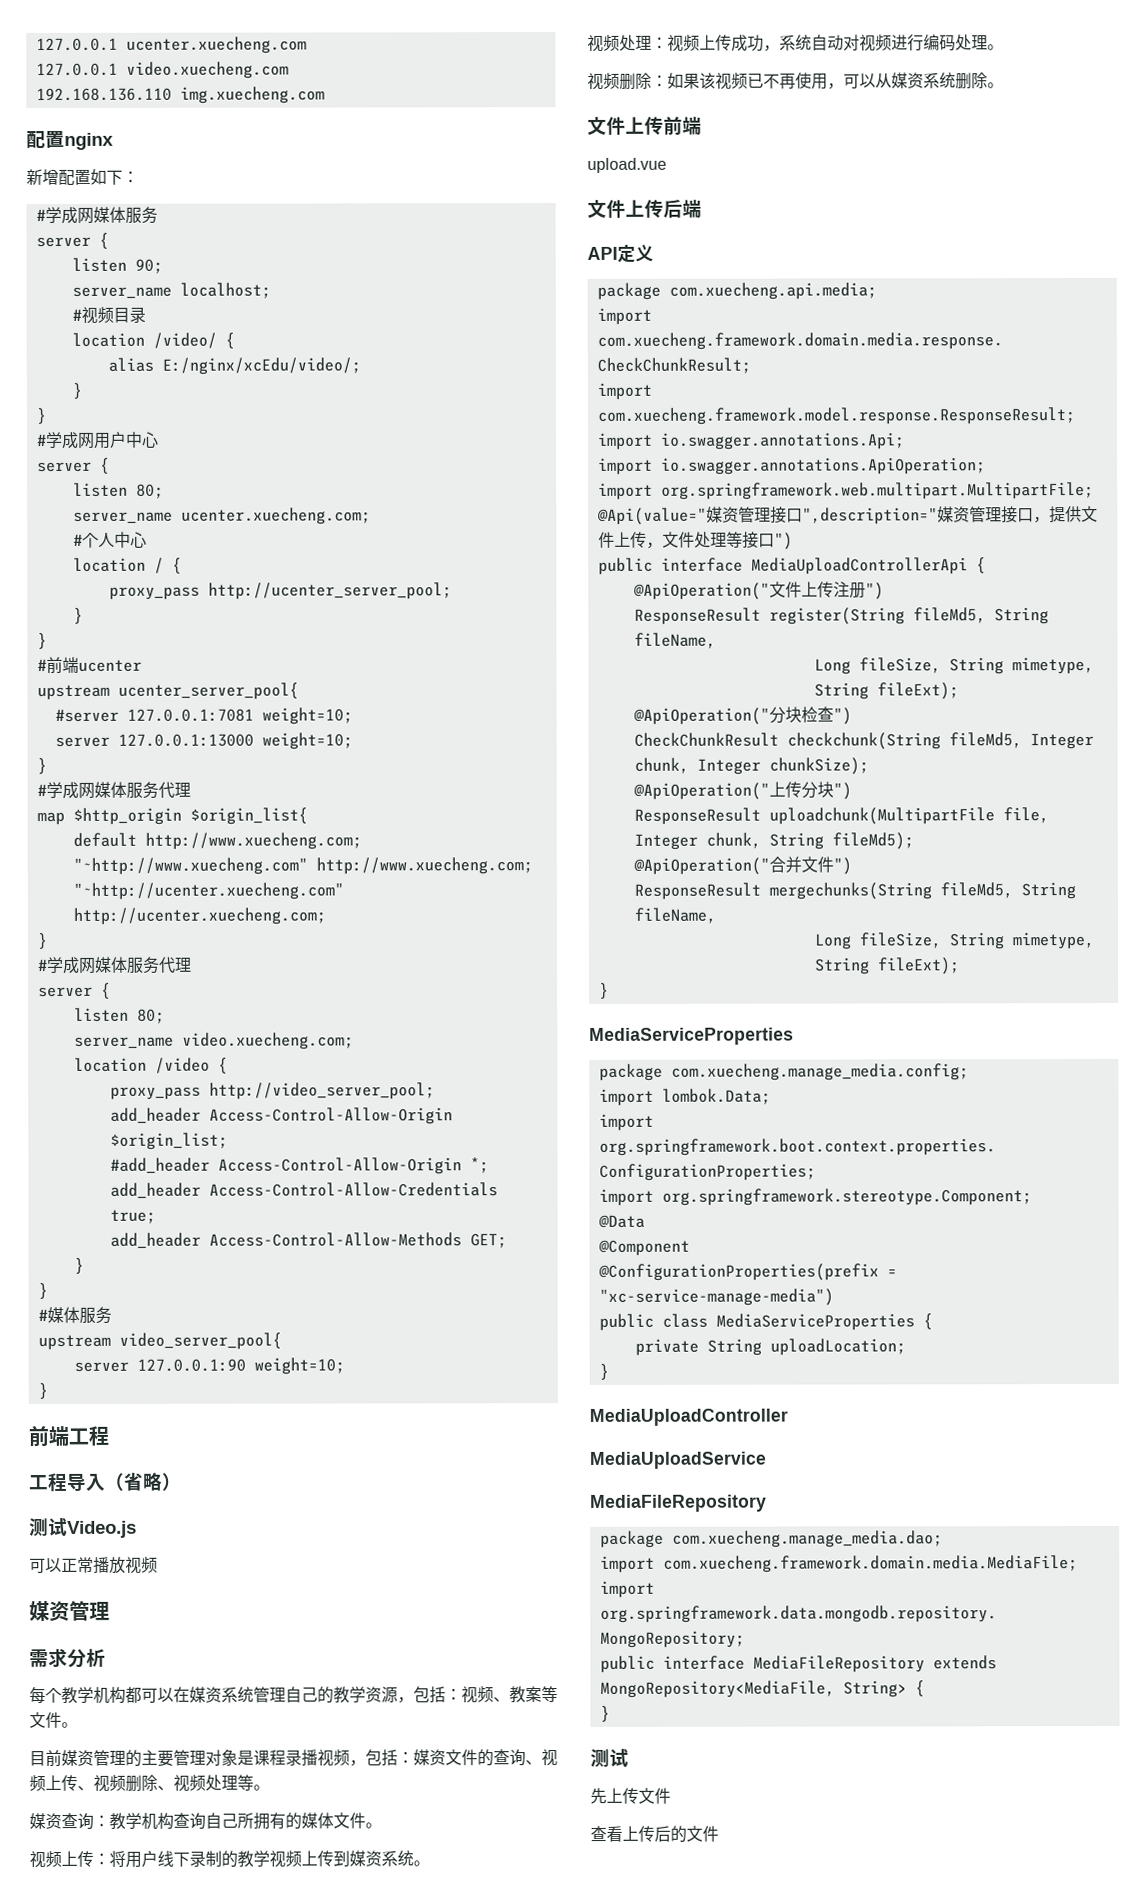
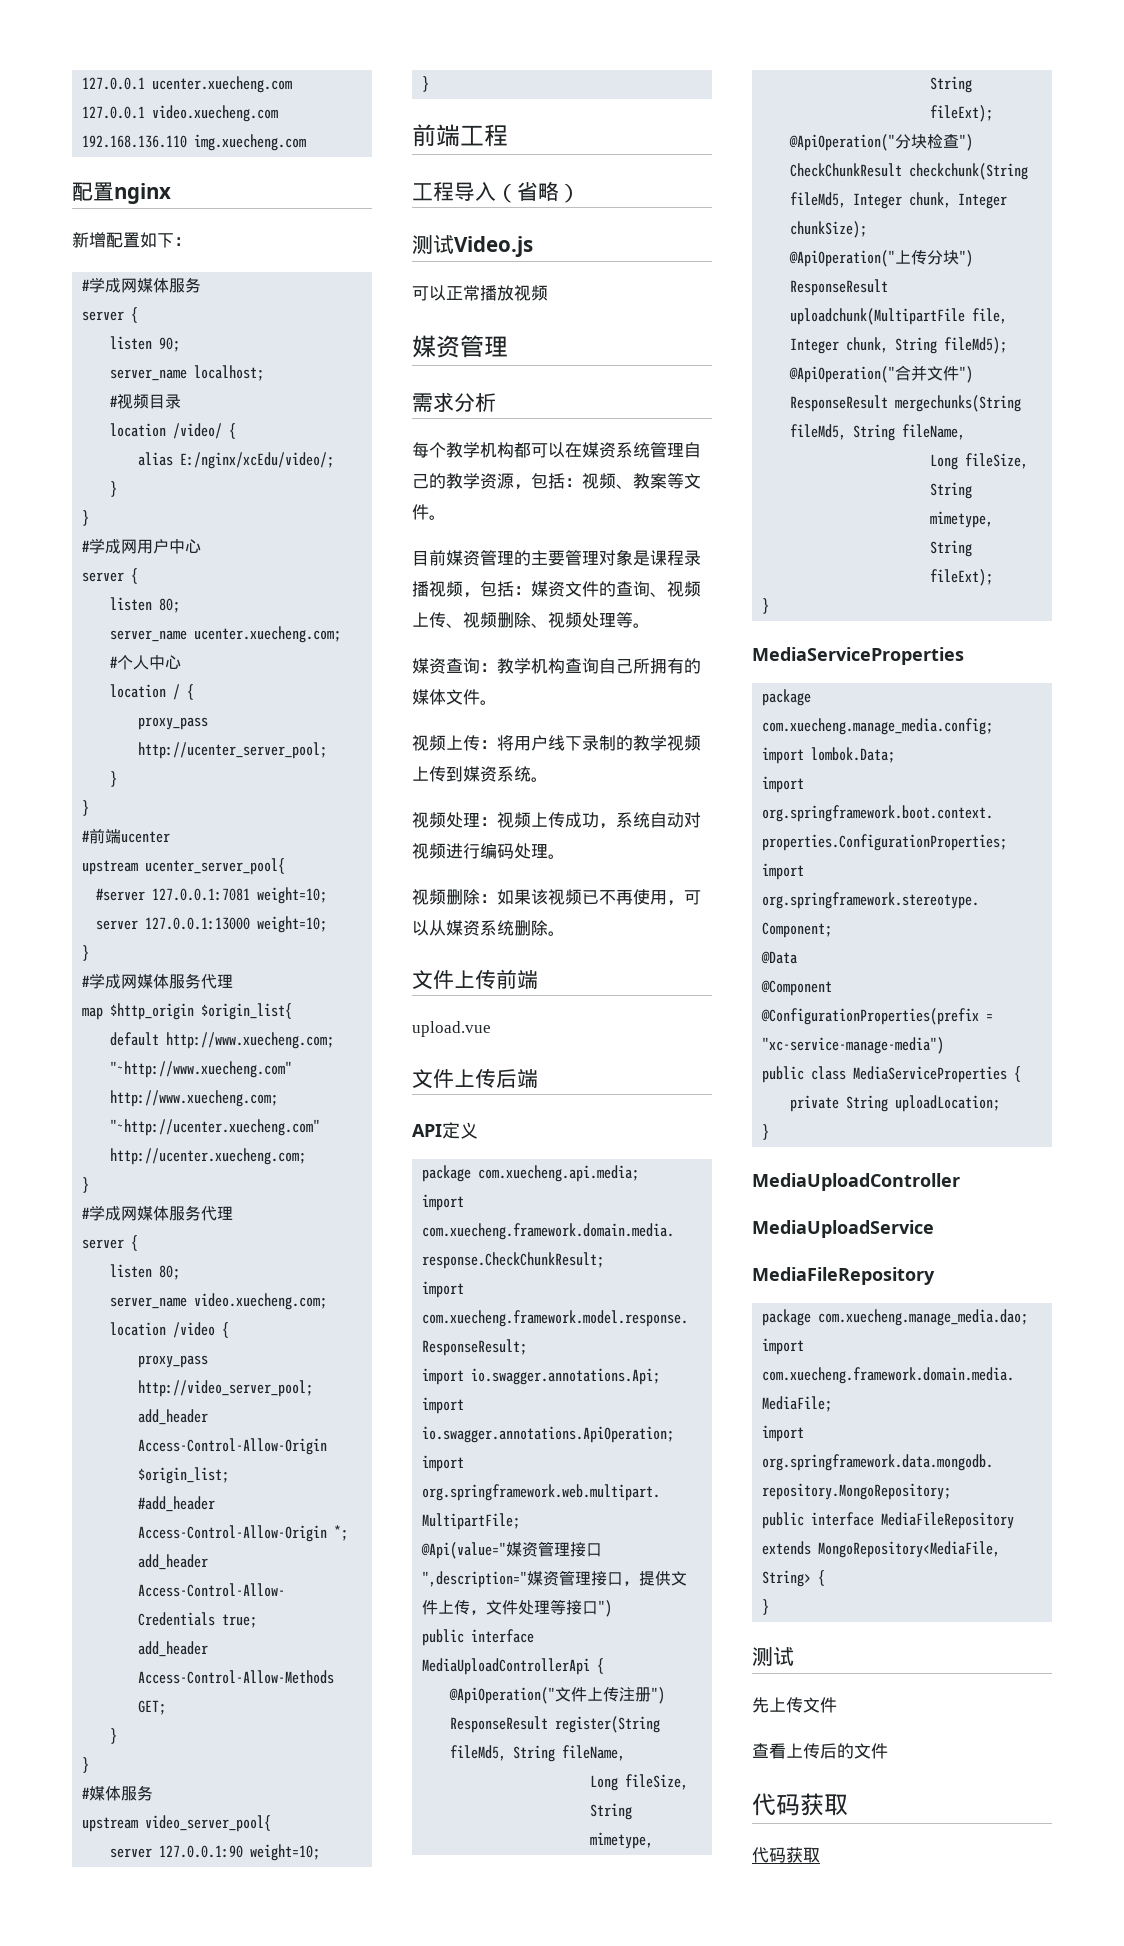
(719, 1833) none -> [752,1793,848,1816] [752,1847,820,1863] // 代码获取 // 代码获取

